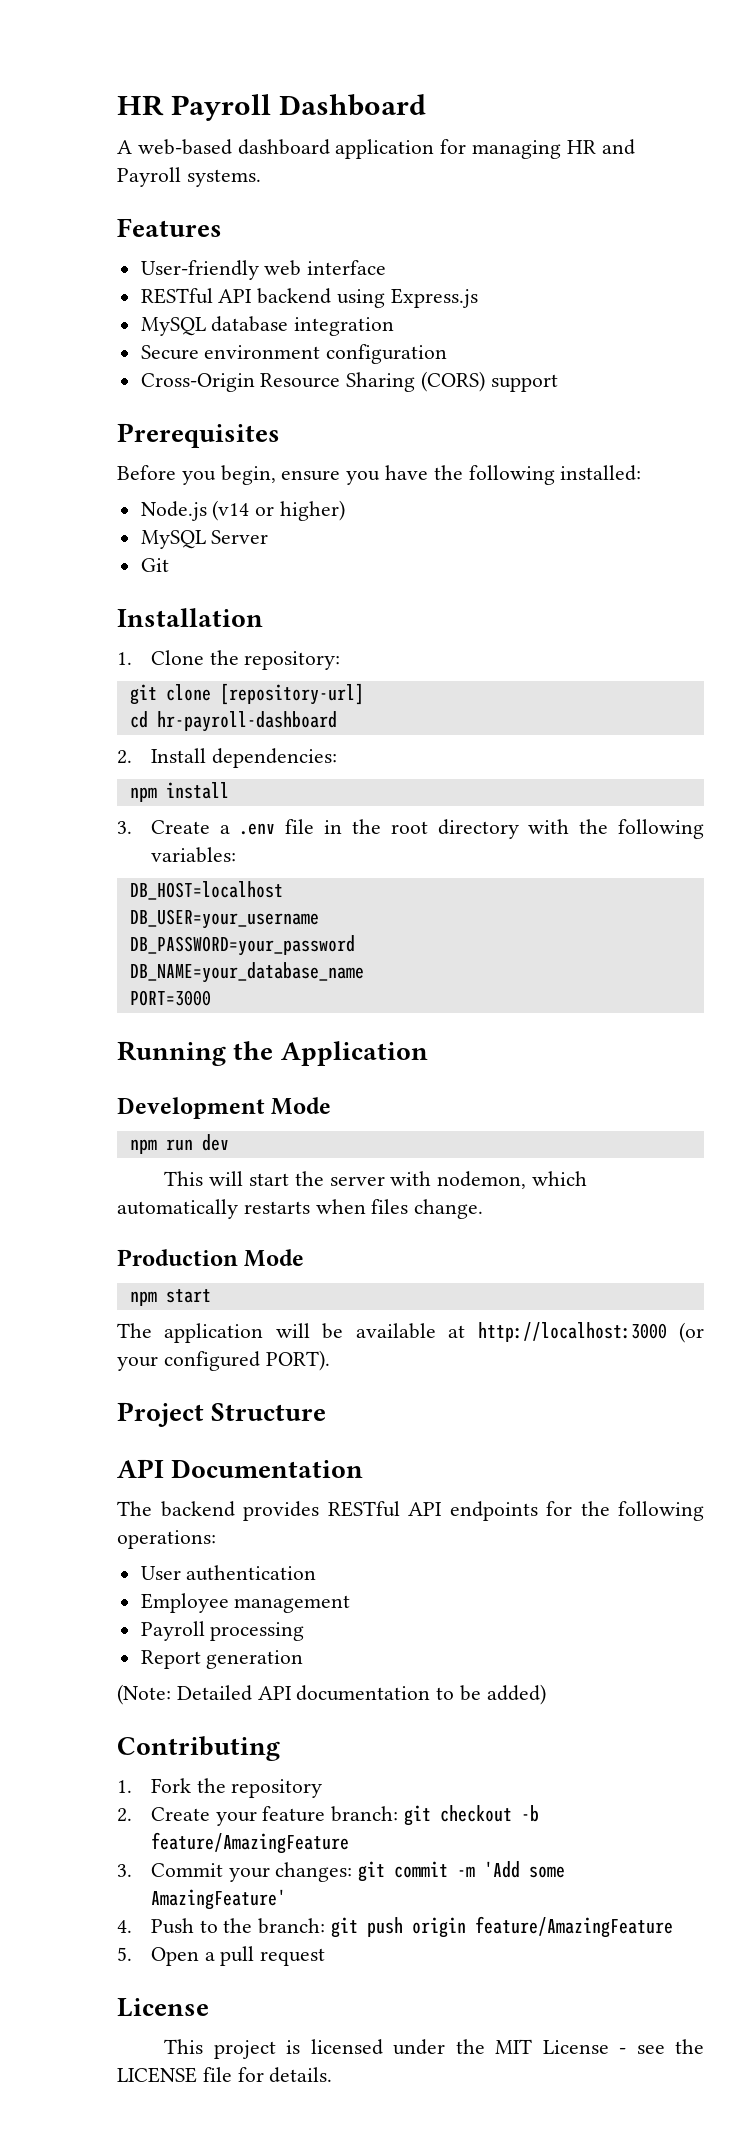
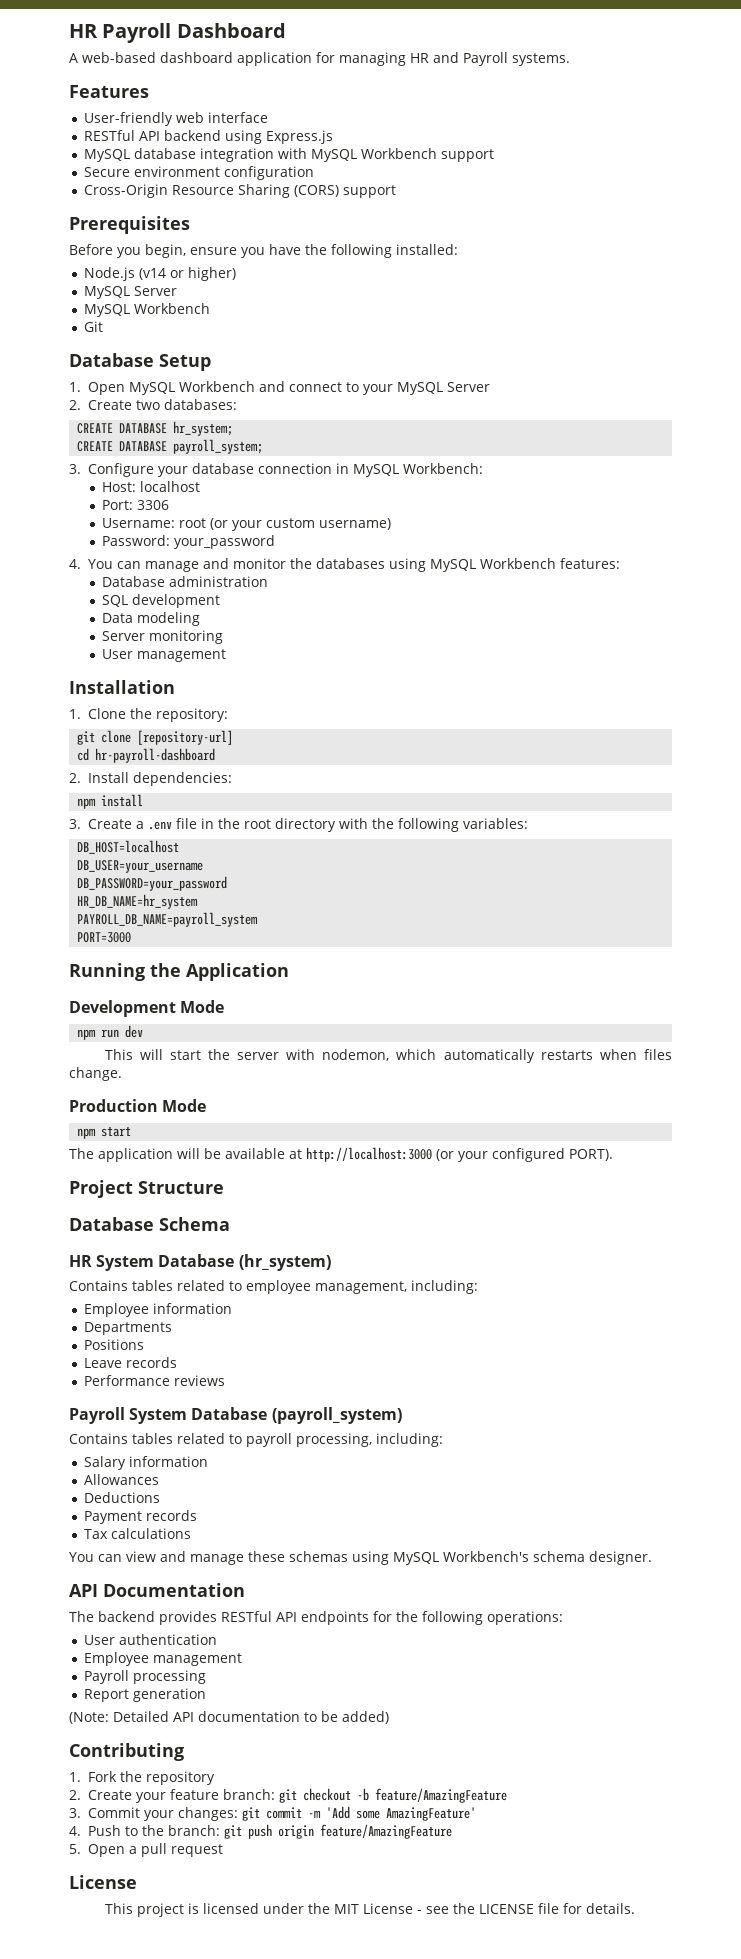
(395, 326) none -> [278,148,495,162] with MySQL Workbench support
(269, 537) none -> [84,303,211,317] // MySQL Workbench
(169, 565) none -> [69,353,211,371] [69,381,490,395] [69,399,237,410] [77,421,234,436] [77,439,264,454] [69,463,483,477] [102,481,201,492] [102,500,170,510] [102,518,392,531] [102,535,276,549] [69,558,620,572] [102,576,269,587] [102,594,221,608] [102,612,201,626] [102,630,224,644] [102,649,227,662] // Database Setup // 1. Open MySQL Workbench and connect to your MySQL Server // 2. Create two databases: // CREATE DATABASE hr_system; // CREATE DATABASE payroll_system; // 3. Configure your database connection in MySQL Workbench: // Host: localhost // Port: 3306 // Username: root (or your custom username) // Password: your_password // 4. You can manage and monitor the databases using MySQL Workbench features: // Database administration // SQL development // Data modeling // Server monitoring // User management
[129,962,364,983] DB_NAME=your_database_name -> [77,894,199,909] [77,912,259,927] HR_DB_NAME=hr_system // PAYROLL_DB_NAME=payroll_system
(327, 1412) none -> [69,1217,230,1231] [69,1254,331,1271] [69,1280,478,1294] [84,1303,233,1317] [84,1322,173,1335] [84,1339,145,1350] [84,1357,178,1368] [84,1375,226,1386] [69,1407,402,1424] [69,1433,443,1447] [84,1456,209,1470] [84,1474,160,1485] [84,1492,161,1503] [84,1510,198,1524] [84,1528,192,1539] [69,1551,652,1565] // Database Schema // HR System Database (hr_system) // Contains tables related to employee management, including: // Employee information // Departments // Positions // Leave records // Performance reviews // Payroll System Database (payroll_system) // Contains tables related to payroll processing, including: // Salary information // Allowances // Deductions // Payment records // Tax calculations // You can view and manage these schemas using MySQL Workbench's schema designer.

